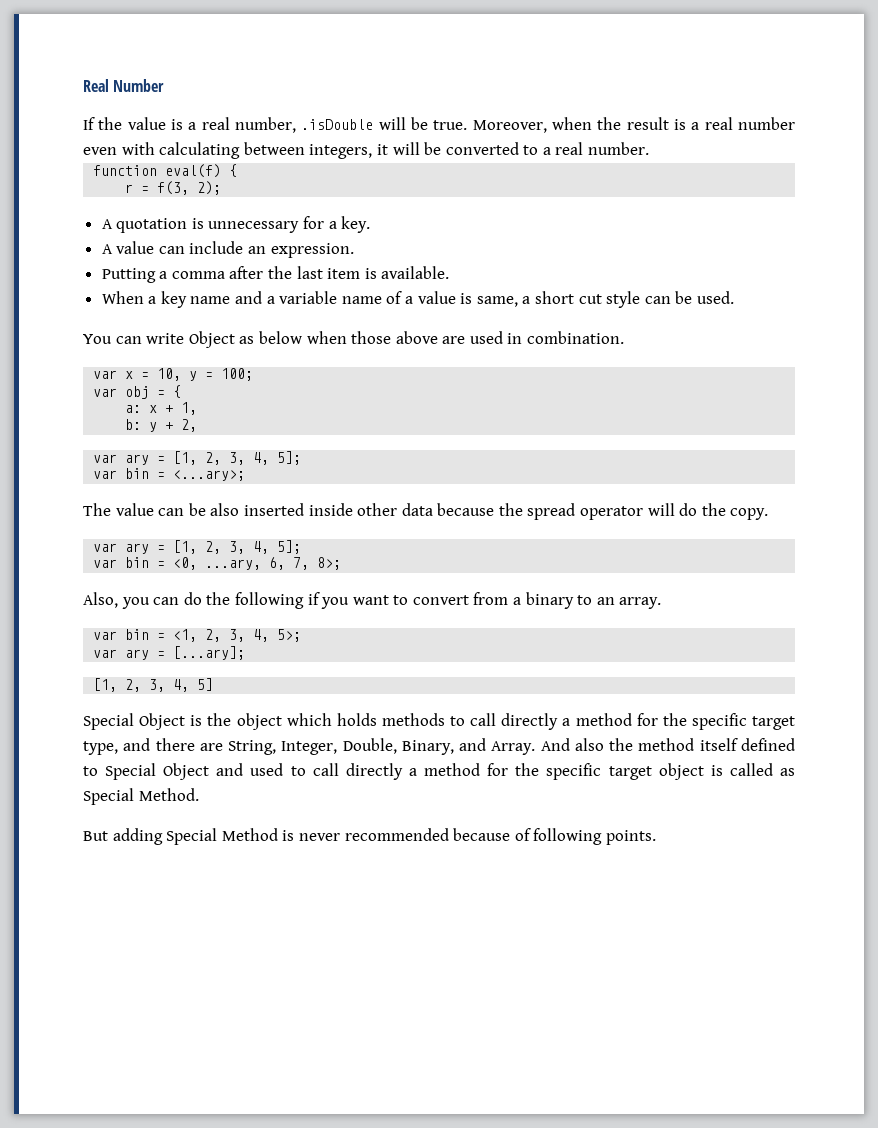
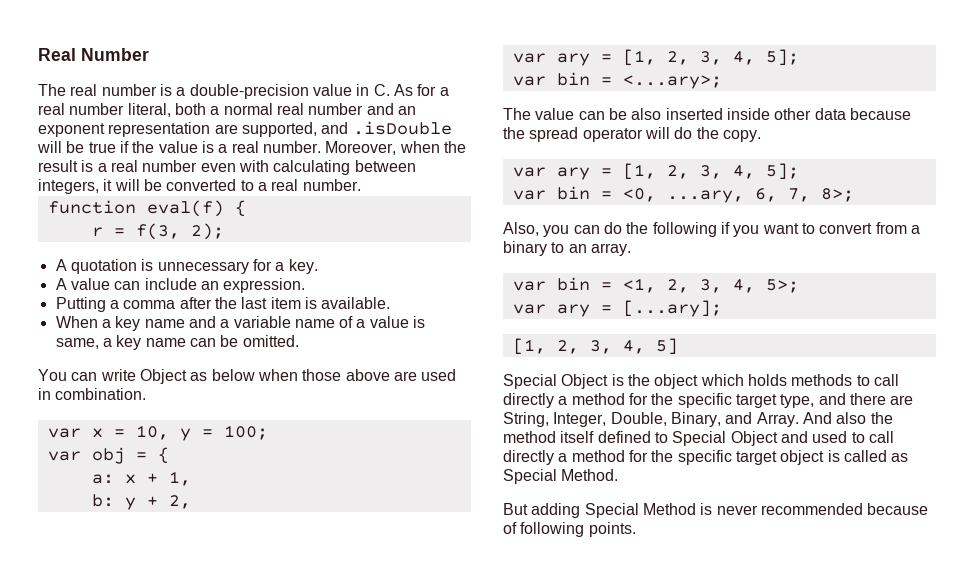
[83,117,95,130] If -> [38,84,449,99] [38,103,416,117] [38,121,452,137] [37,141,129,153] The real number is a double-precision value in C. As for a real number literal, both a normal real number and an exponent representation are supported, and .isDouble will be true if
[234,117,468,133] number, .isDouble will be true. -> [262,141,321,153] number.
[534,291,734,308] short cut style can be used. -> [116,335,299,350] key name can be omitted.

